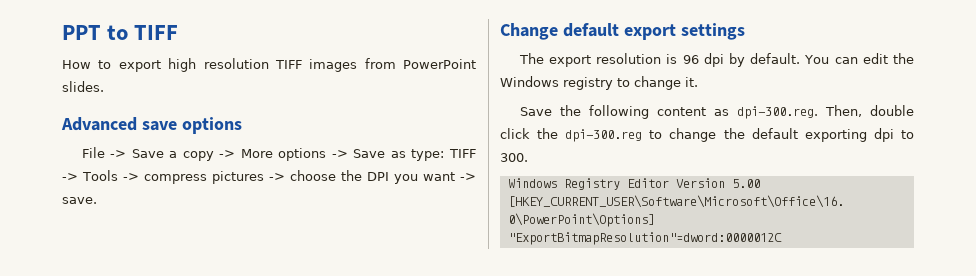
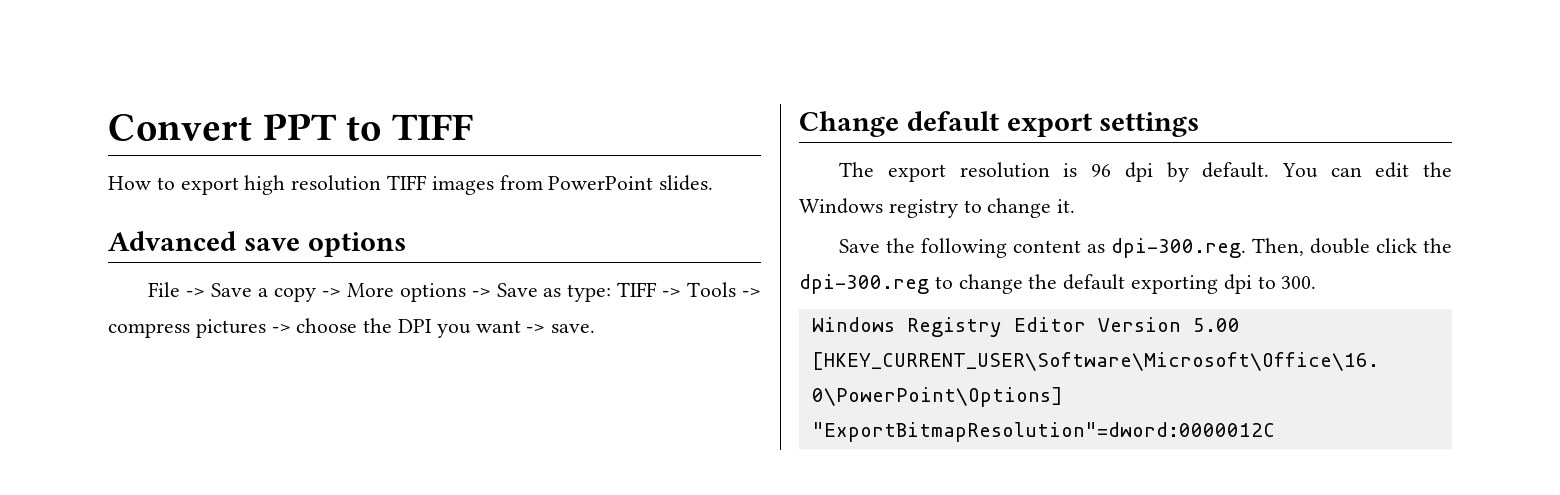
(62, 32) none -> [108,114,252,141] Convert

